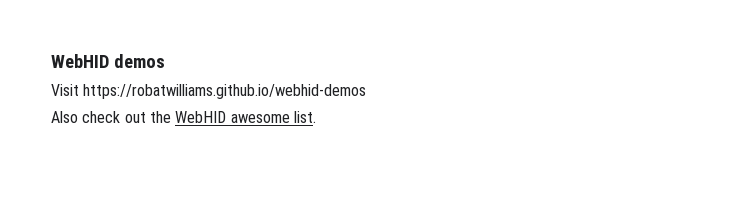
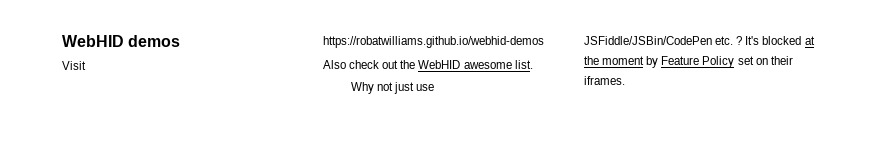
(316, 117) none -> [350,82,434,94] [584,36,815,45] [584,56,793,68] [584,76,625,85] // Why not just use JSFiddle/JSBin/CodePen etc. ? It's blocked at the moment by Feature Policy set on their iframes.

